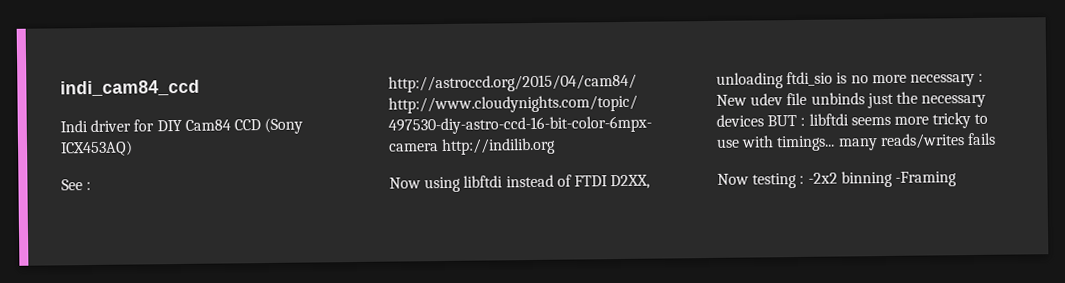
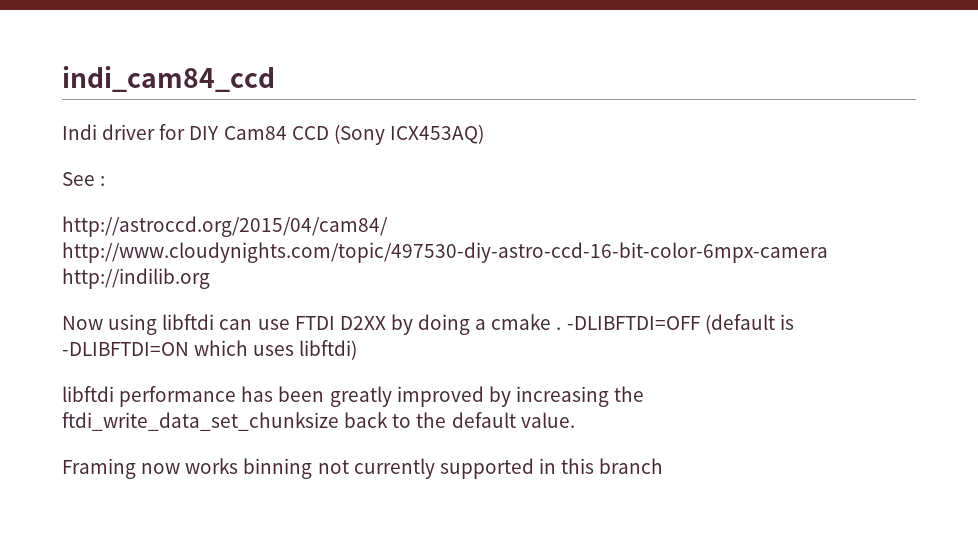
[505,174,651,190] [716,71,984,89] [716,91,987,109] [716,112,989,129] [716,132,996,152] [717,170,957,189] instead of FTDI D2XX, unloading ftdi_sio is no more necessary : New udev file unbinds just the necessary devices BUT : libftdi seems more tricky to use with timings... many reads/writes fails // Now testing : -2x2 binning -Framing -> [219,314,794,335] [62,340,358,360] [62,386,645,407] [62,412,575,431] [62,458,664,479] can use FTDI D2XX by doing a cmake . -DLIBFTDI=OFF (default is -DLIBFTDI=ON which uses libftdi) // libftdi performance has been greatly improved by increasing the ftdi_write_data_set_chunksize back to the default value. // Framing now works binning not currently supported in this branch

